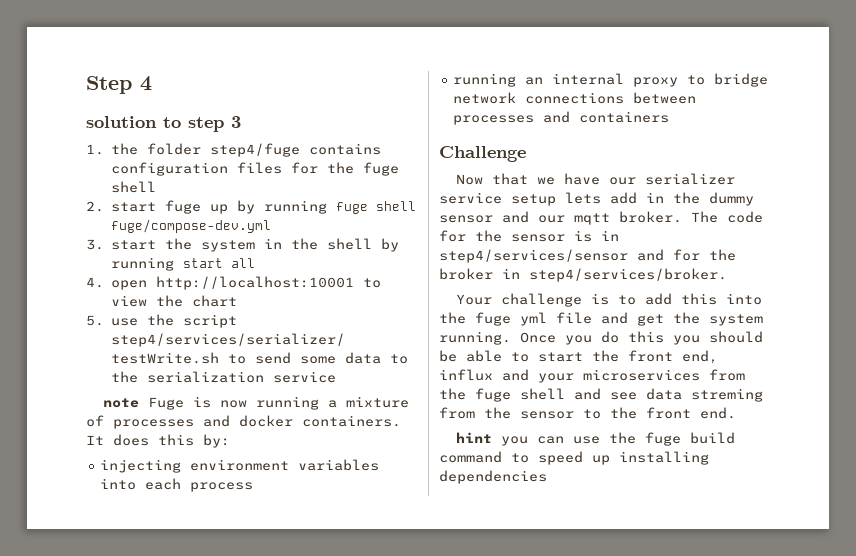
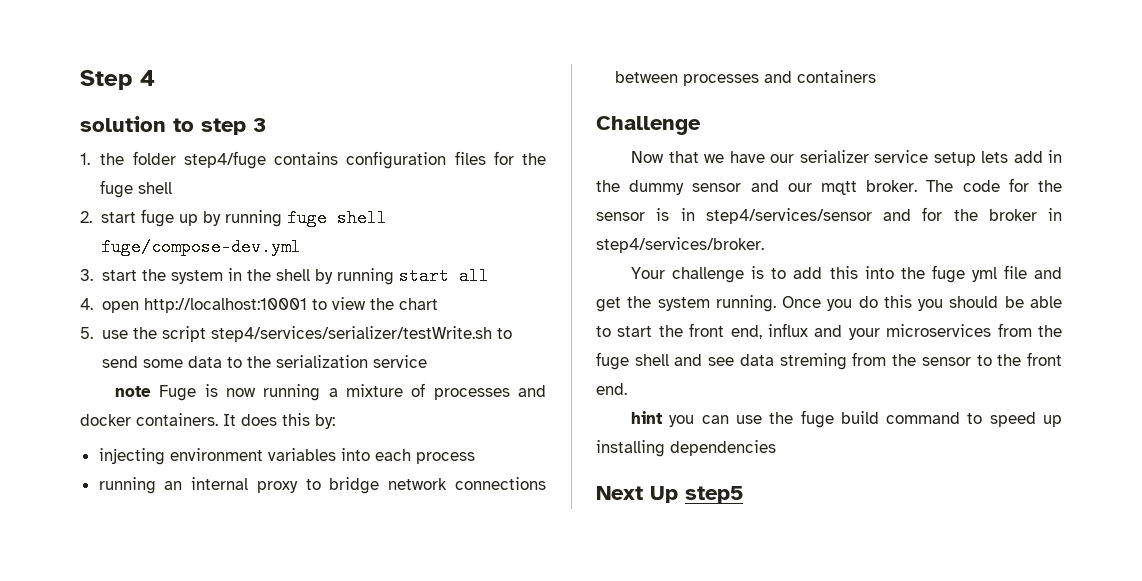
(547, 477) none -> [596,486,743,503] // Next Up step5

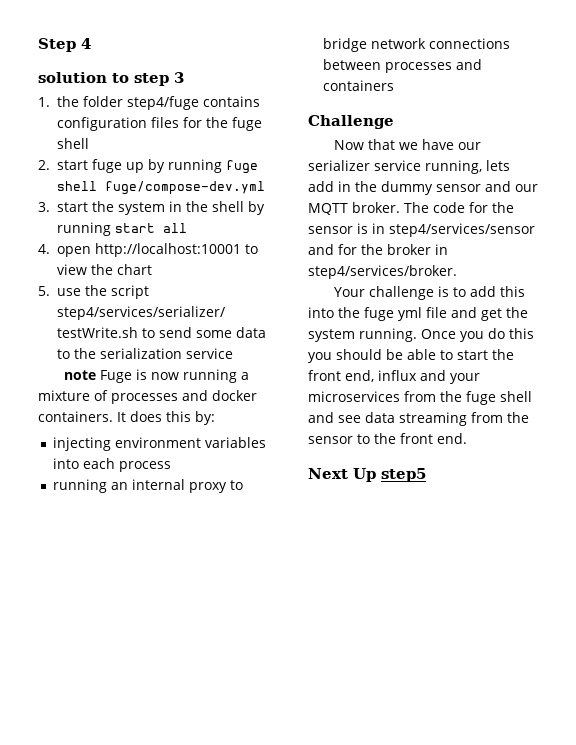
[933,152,976,166] setup -> [425,160,482,174] running,
[821,181,857,195] mqtt -> [308,203,348,215] MQTT
[779,353,847,370] streming -> [399,412,467,426] streaming
[631,410,1062,428] [596,440,776,457] // hint you can use the fuge build command to speed up installing dependencies -> (467, 438) none

